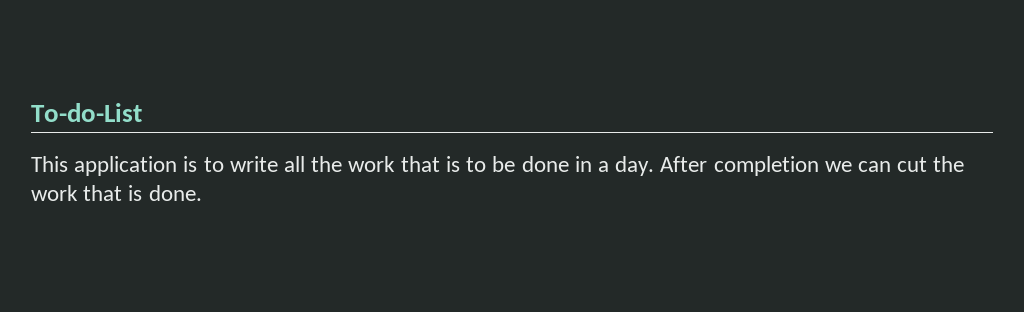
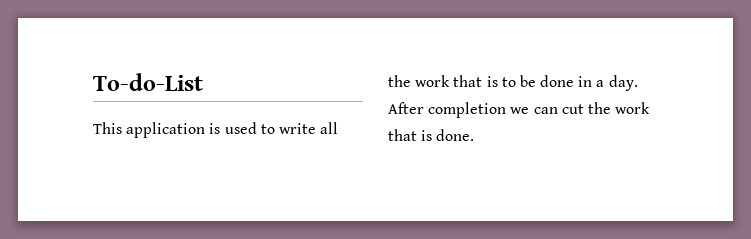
(198, 164) none -> [224,122,257,134] used

